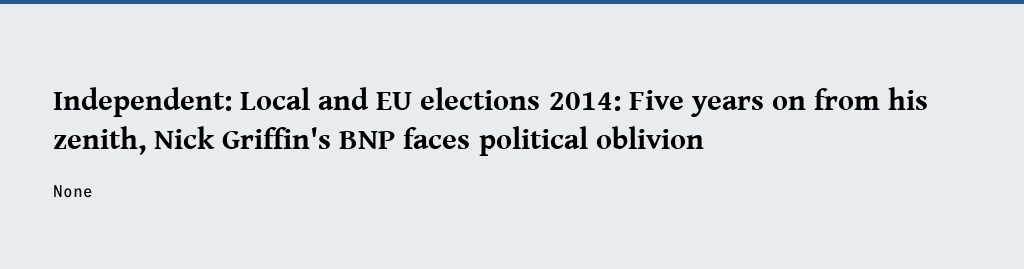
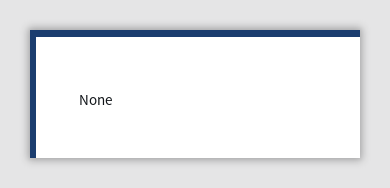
[53,87,929,117] [53,126,704,156] Independent: Local and EU elections 2014: Five years on from his zenith, Nick Griffin's BNP faces political oblivion // -> (79, 100) none

